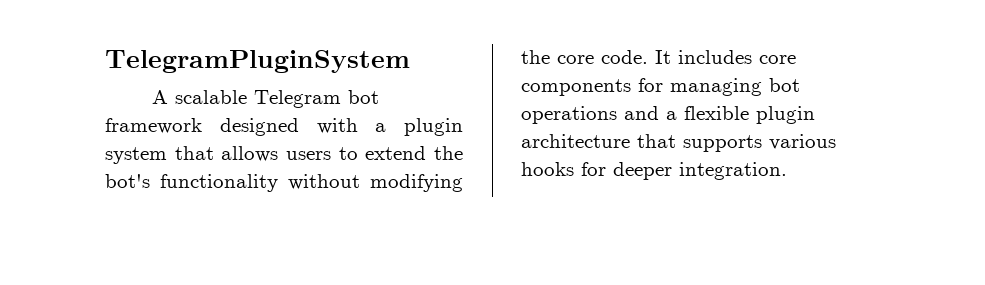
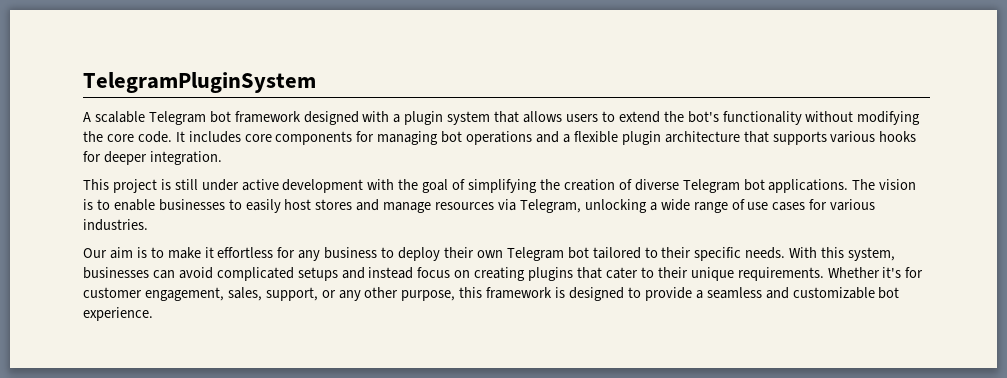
(787, 171) none -> [83,179,917,193] [83,199,876,213] [83,219,148,231] [83,247,896,261] [83,267,924,281] [83,287,900,301] [83,307,153,321] // This project is still under active development with the goal of simplifying the creation of diverse Telegram bot applications. The vision is to enable businesses to easily host stores and manage resources via Telegram, unlocking a wide range of use cases for various industries. // Our aim is to make it effortless for any business to deploy their own Telegram bot tailored to their specific needs. With this system, businesses can avoid complicated setups and instead focus on creating plugins that cater to their unique requirements. Whether it's for customer engagement, sales, support, or any other purpose, this framework is designed to provide a seamless and customizable bot experience.

